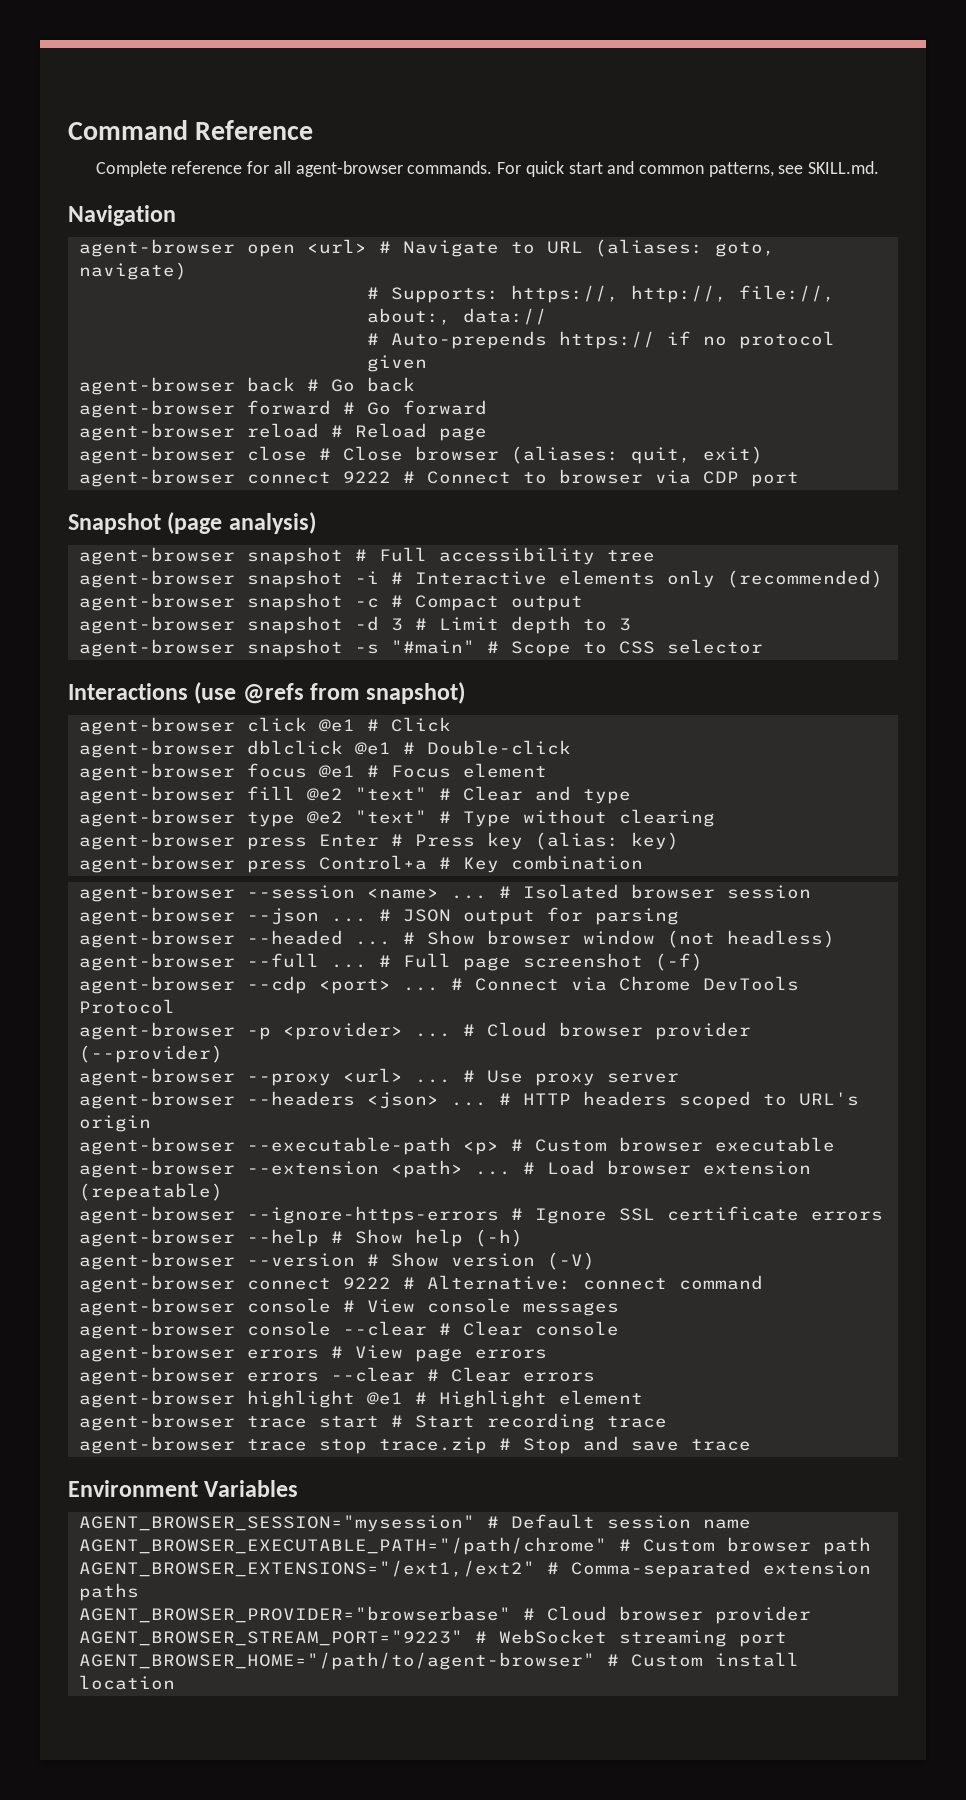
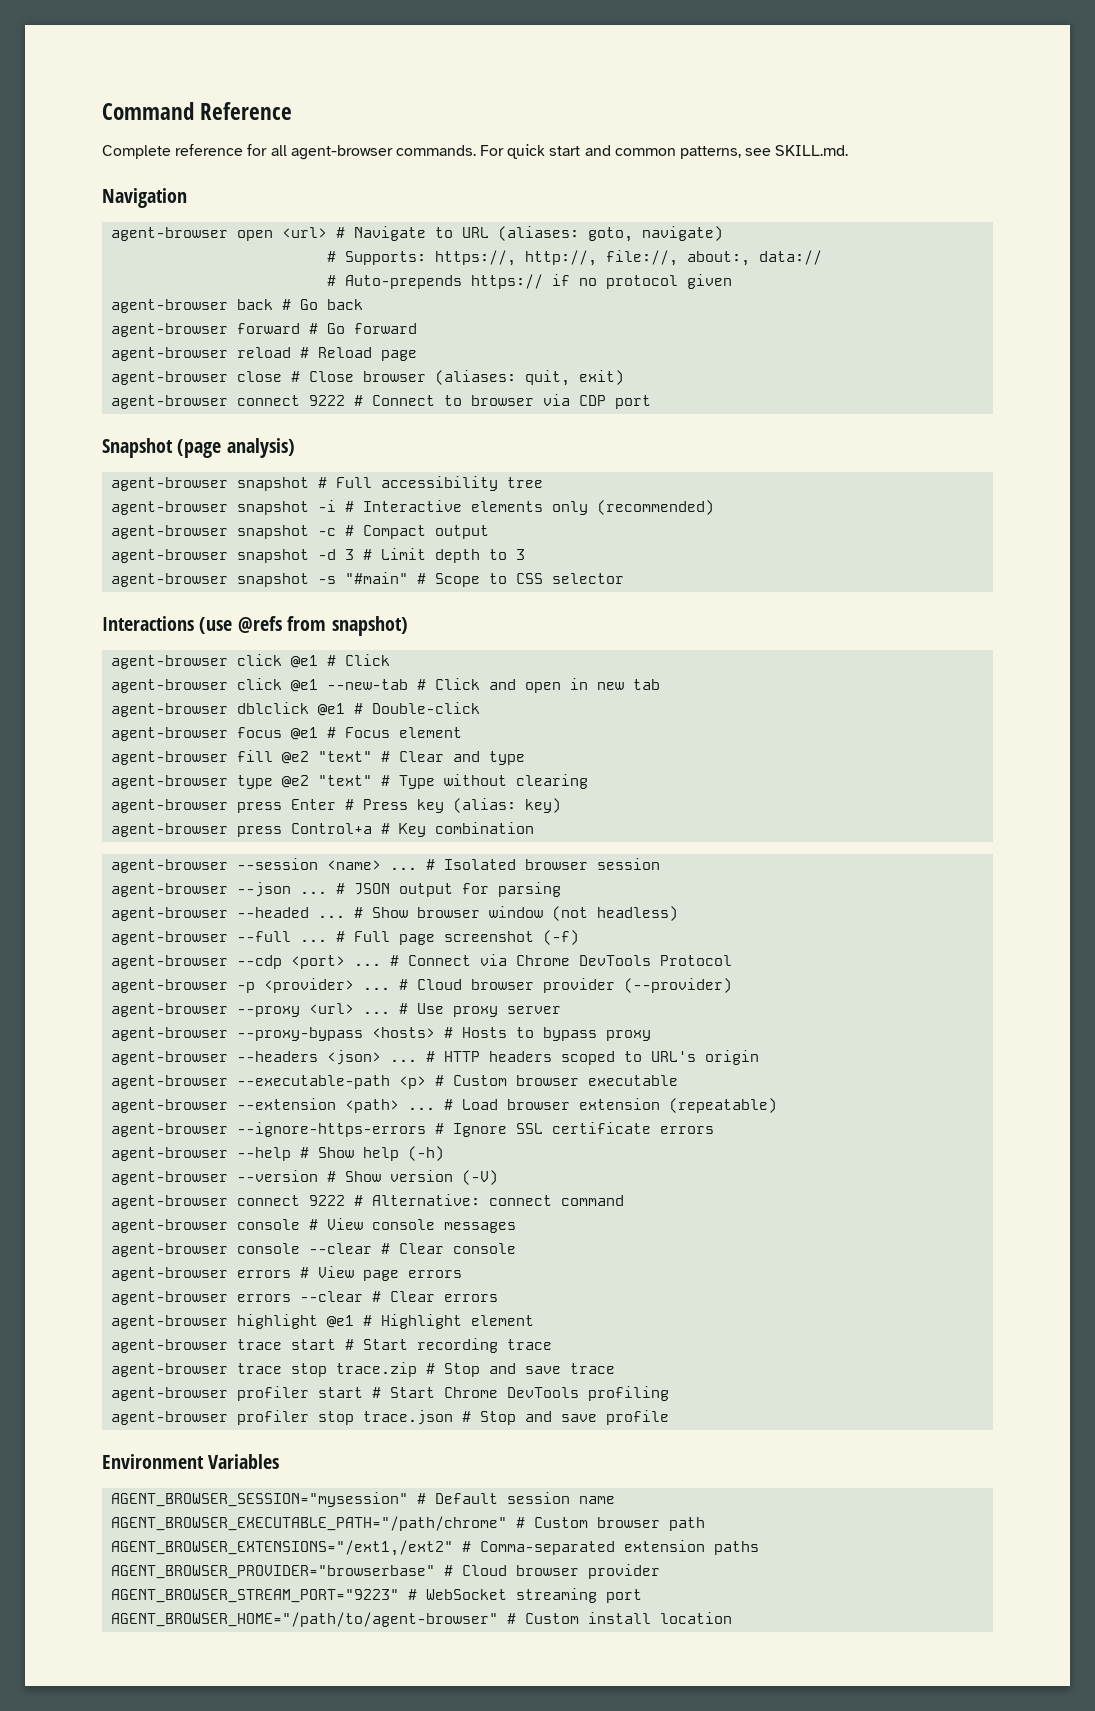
(451, 724) none -> [111,678,661,693] // agent-browser click @e1 --new-tab # Click and open in new tab
(679, 1078) none -> [111,1027,652,1041] // agent-browser --proxy-bypass <hosts> # Hosts to bypass proxy
(751, 1445) none -> [111,1386,670,1401] [111,1410,670,1425] // agent-browser profiler start # Start Chrome DevTools profiling // agent-browser profiler stop trace.json # Stop and save profile

